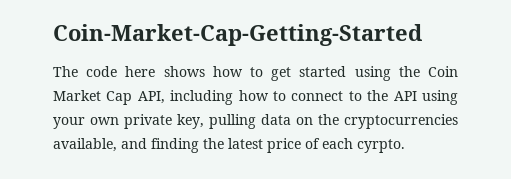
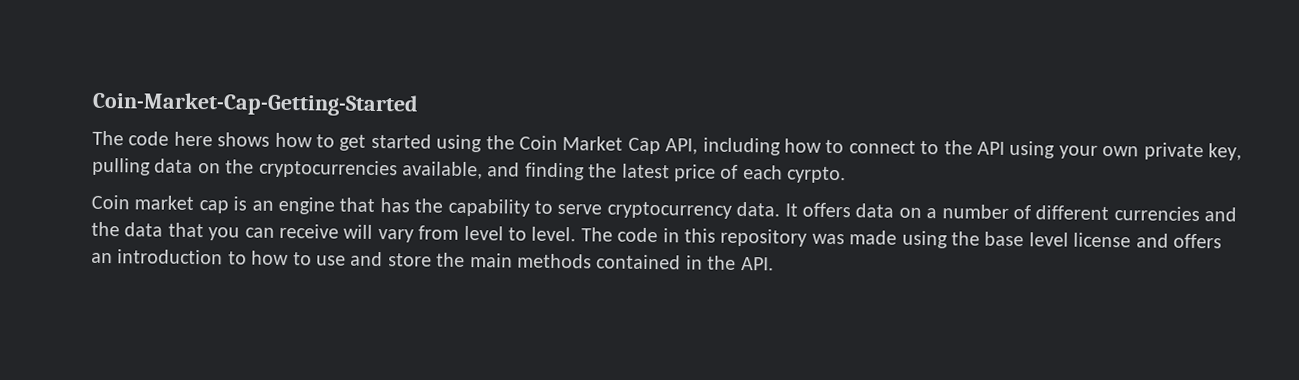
(405, 146) none -> [91,194,1238,222] [91,221,1222,249] [91,249,774,271] // Coin market cap is an engine that has the capability to serve cryptocurrency data. It offers data on a number of different currencies and the data that you can receive will vary from level to level. The code in this repository was made using the base level license and offers an introduction to how to use and store the main methods contained in the API.

